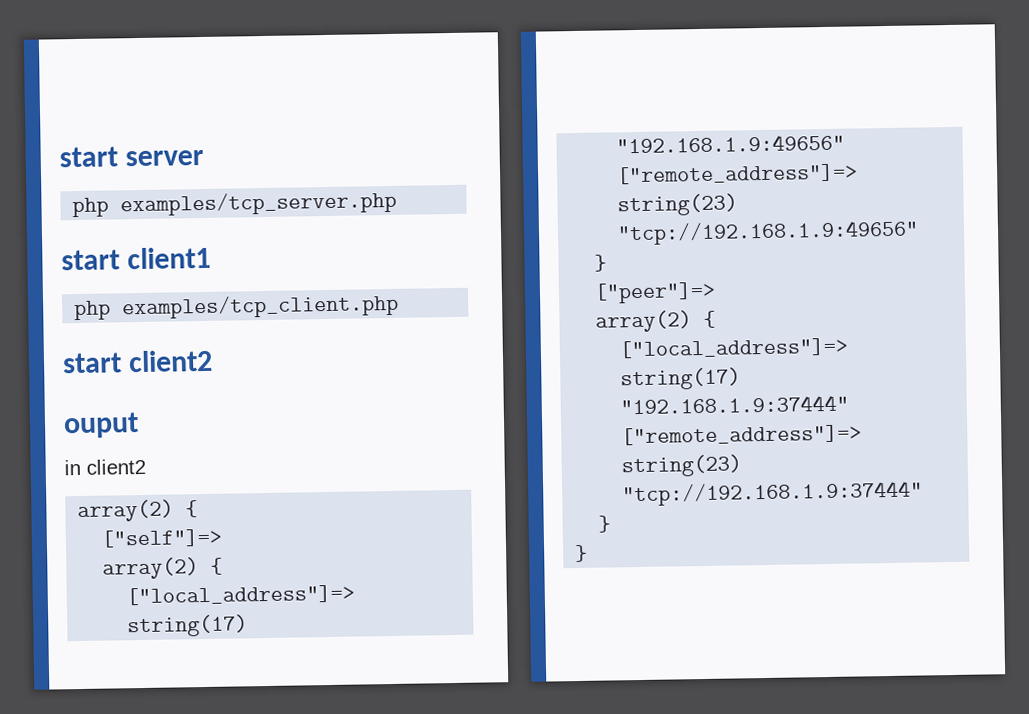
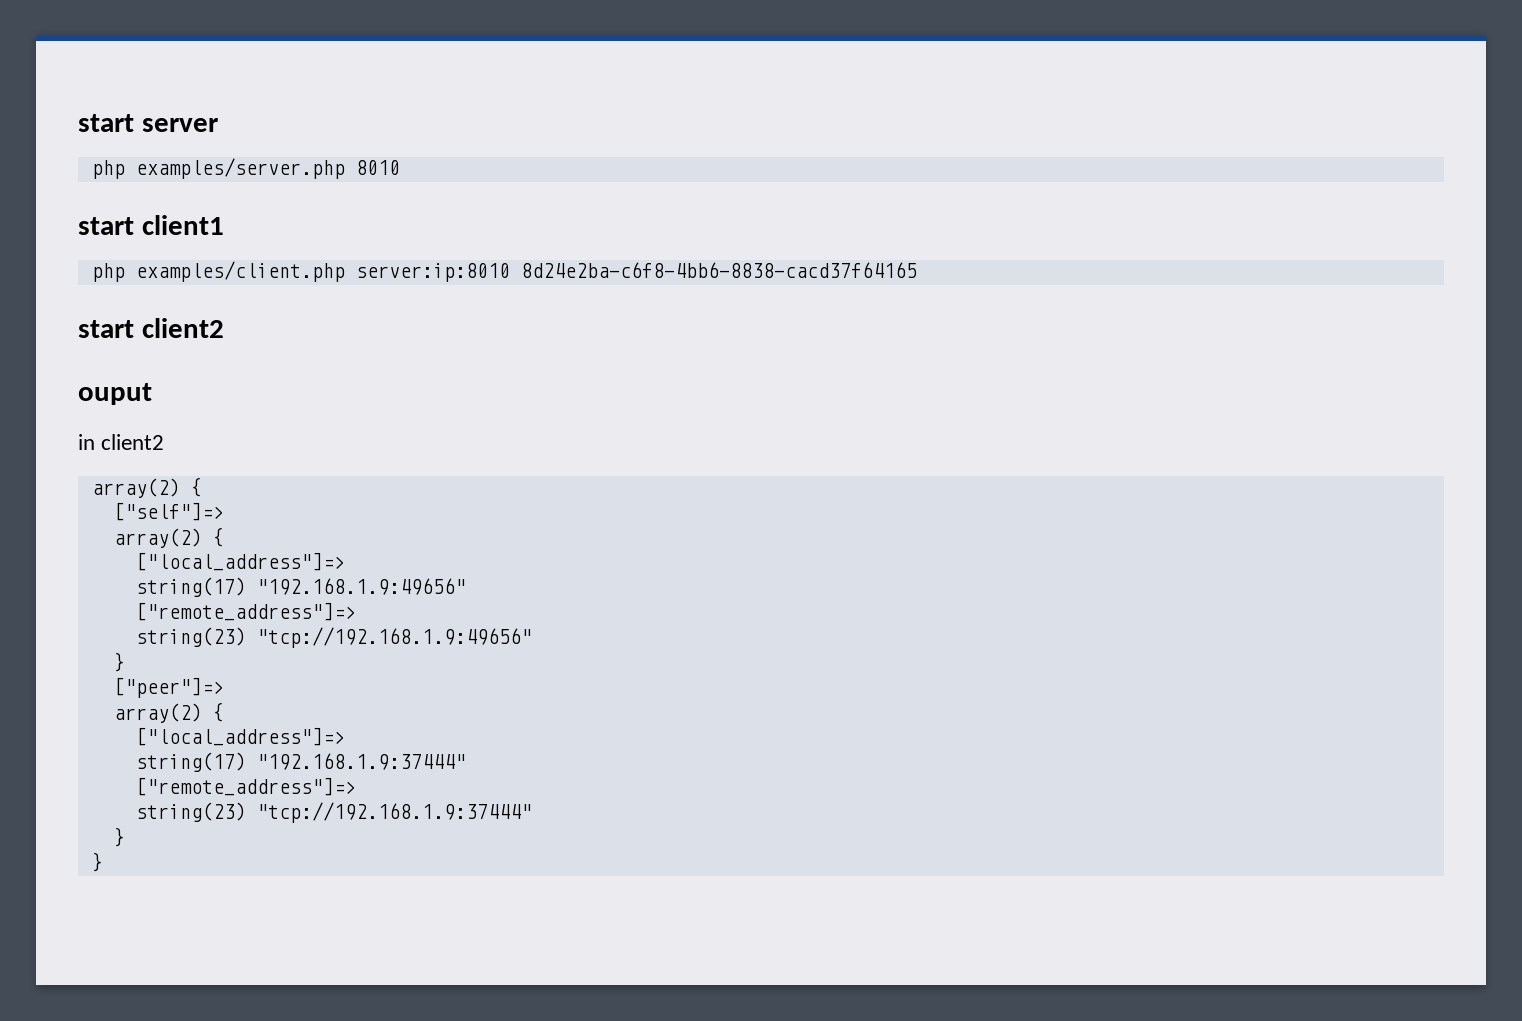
[120,190,398,217] examples/tcp_server.php -> [135,158,400,179] examples/server.php 8010
[122,293,400,320] examples/tcp_client.php -> [135,261,917,282] examples/client.php server:ip:8010 8d24e2ba-c6f8-4bb6-8838-cacd37f64165

